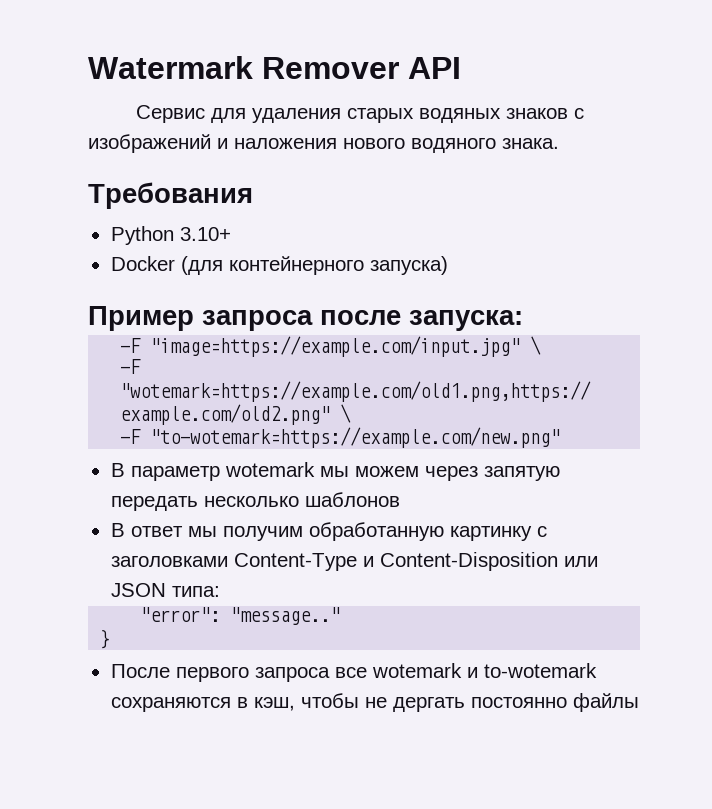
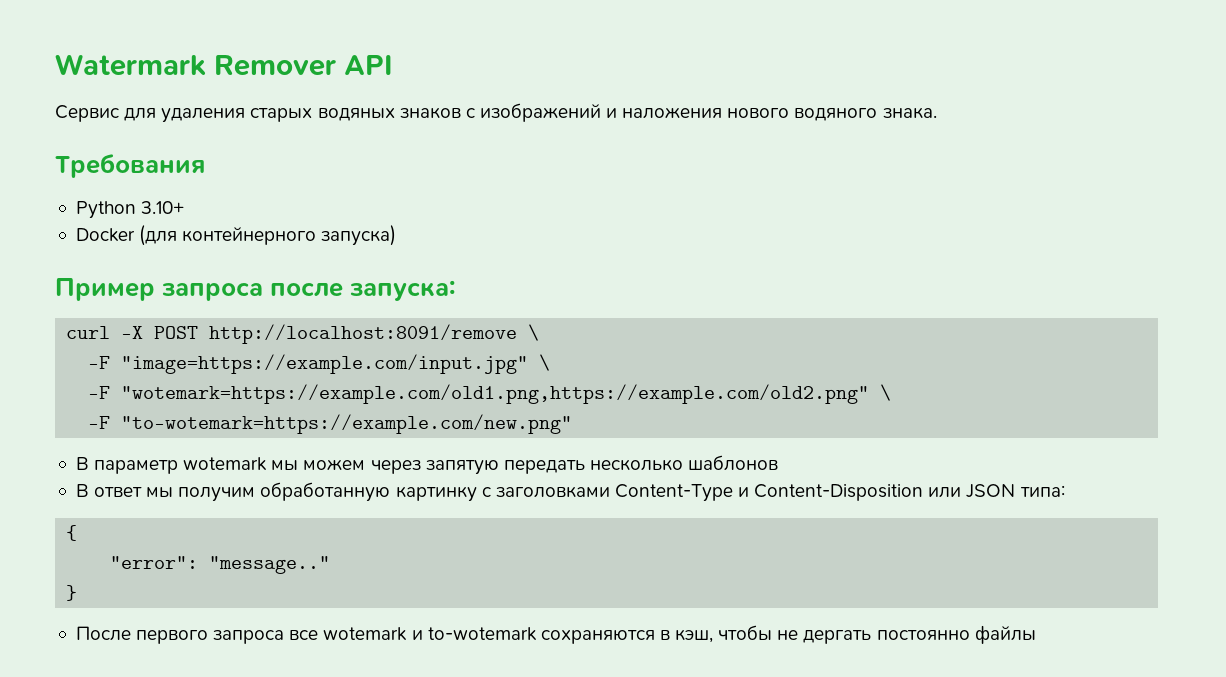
(523, 320) none -> [66,324,540,344] // curl -X POST http://localhost:8091/remove \
(220, 591) none -> [66,525,78,541] // {

